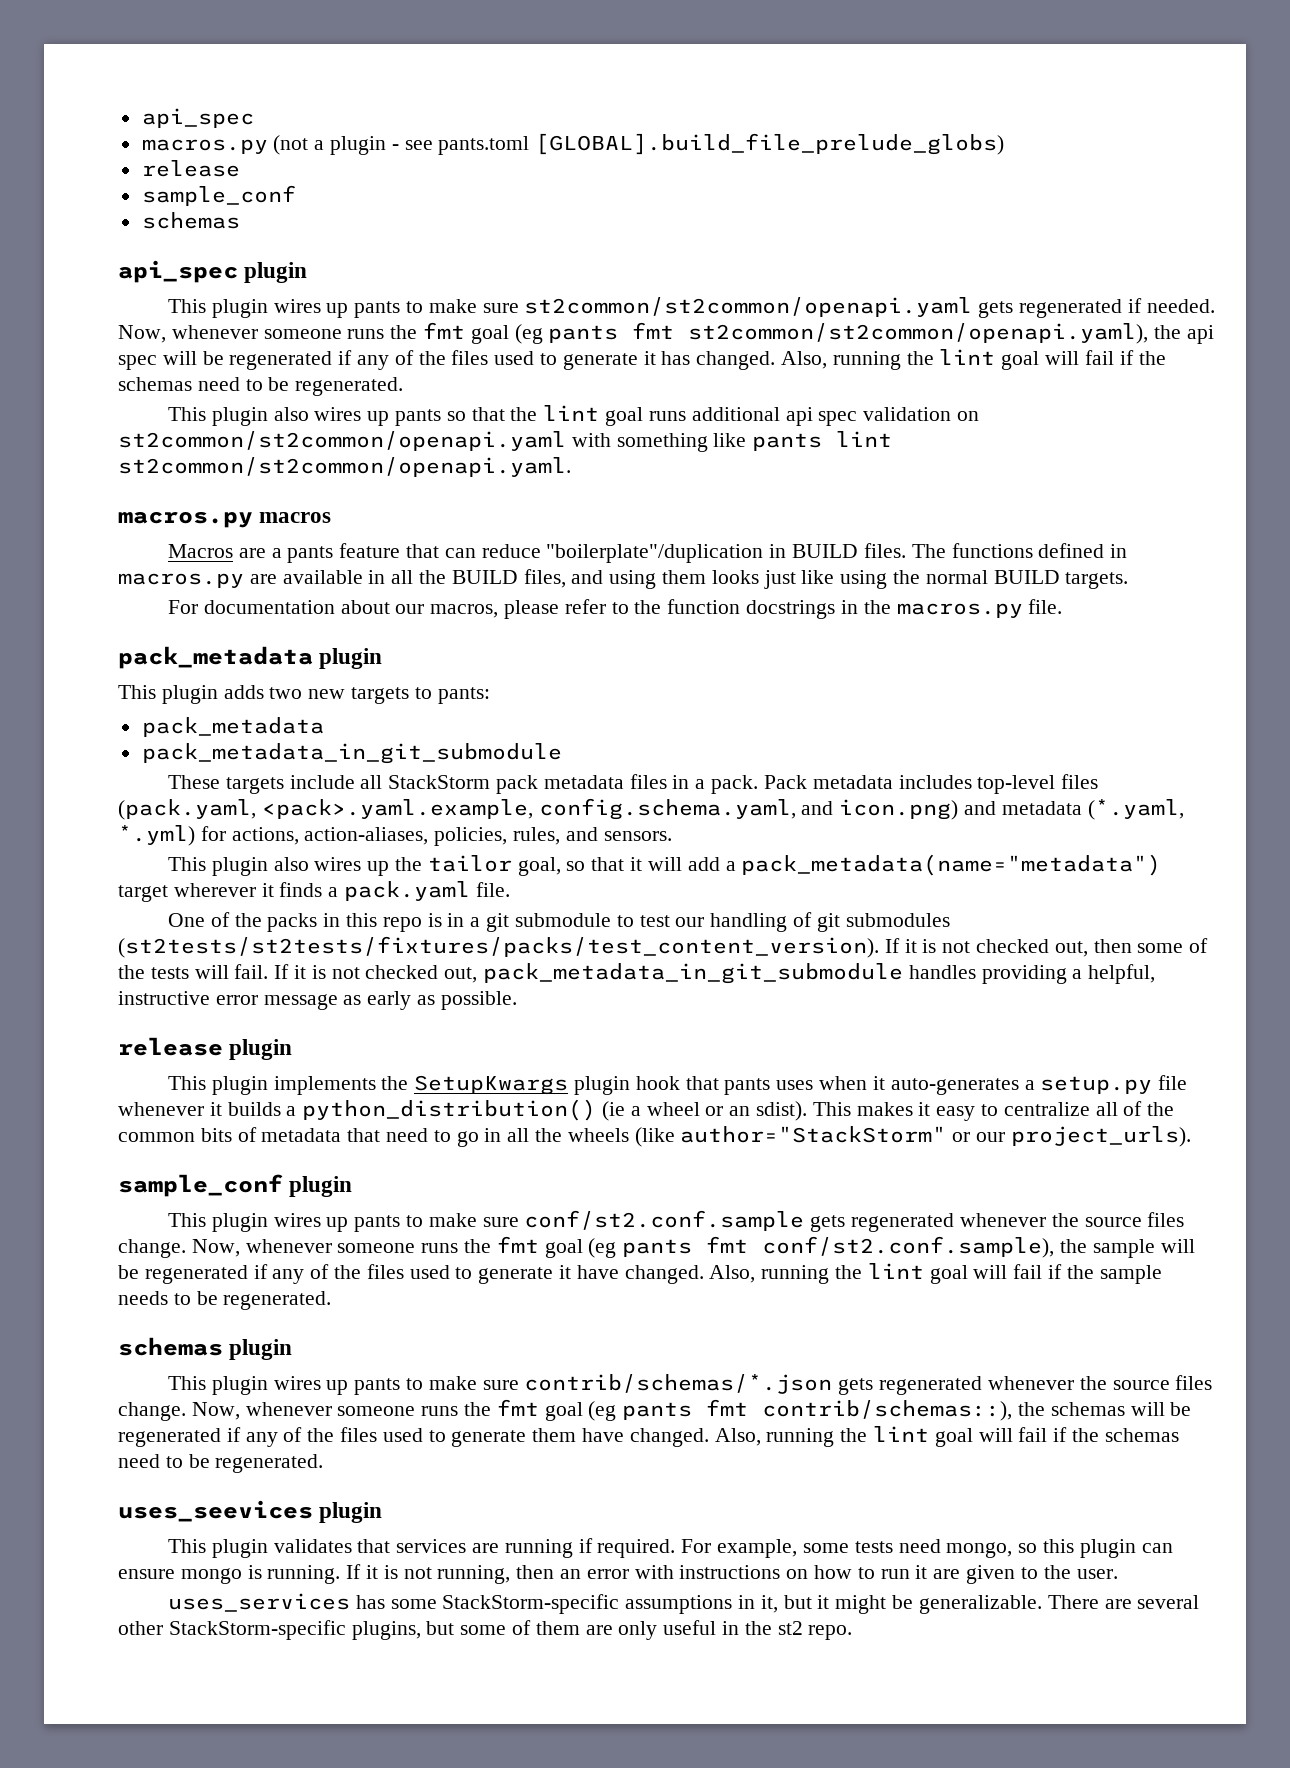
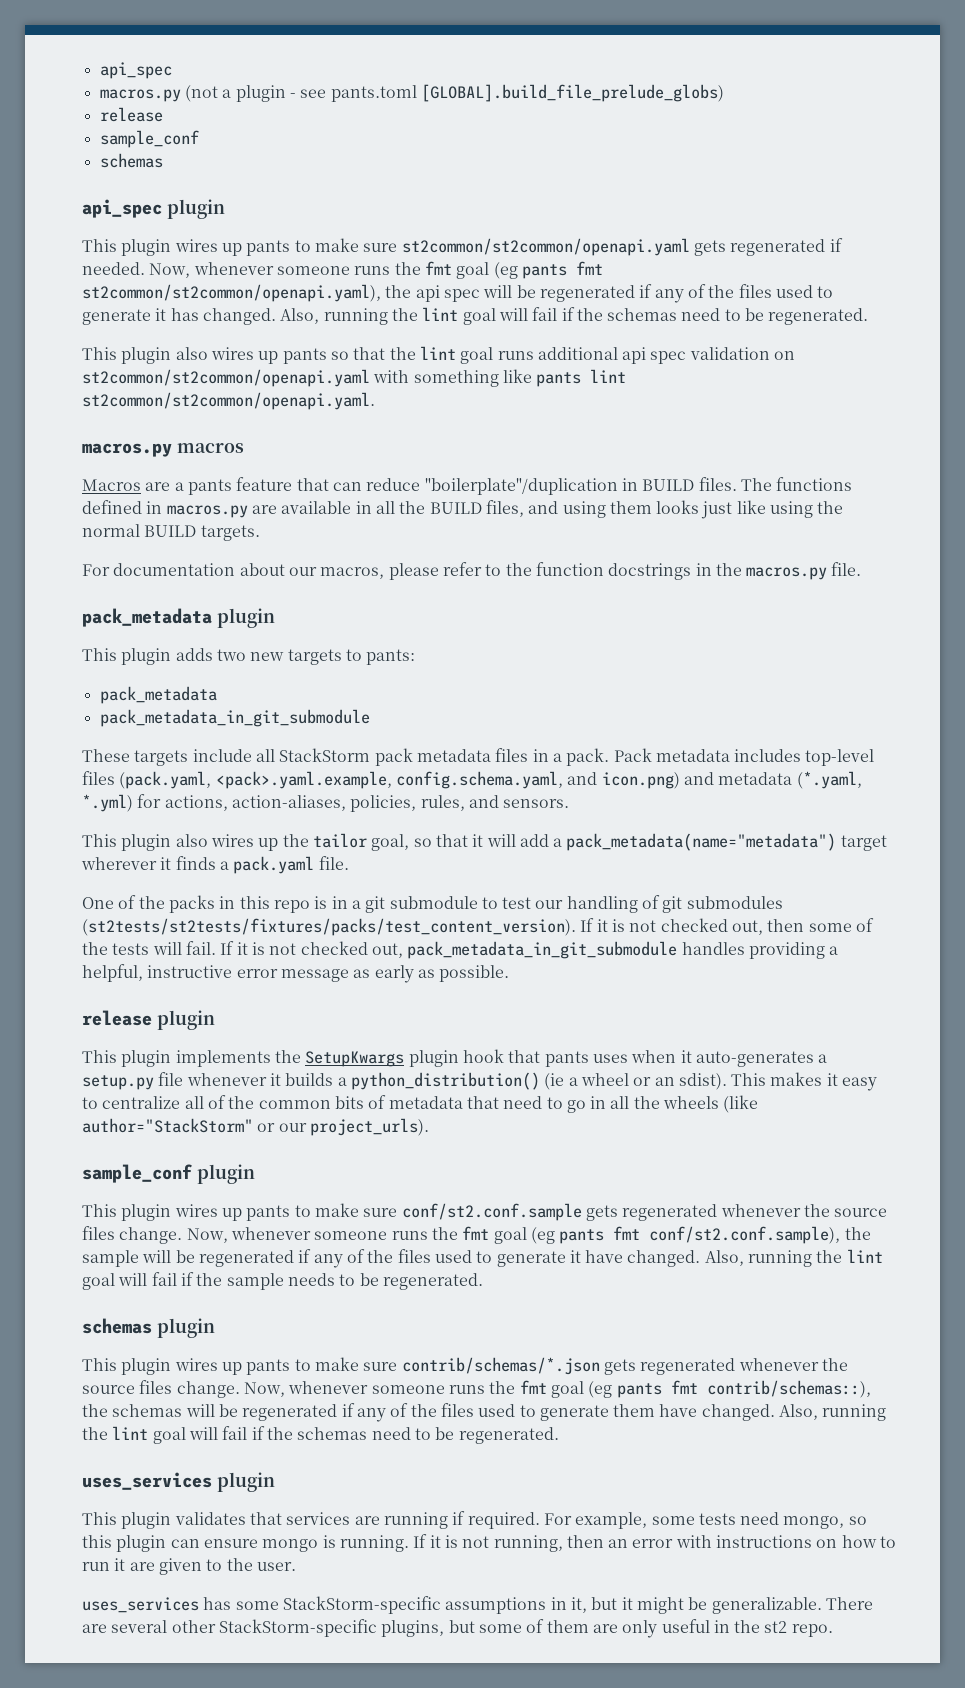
[118,1500,313,1522] uses_seevices -> [82,1472,212,1490] uses_services

